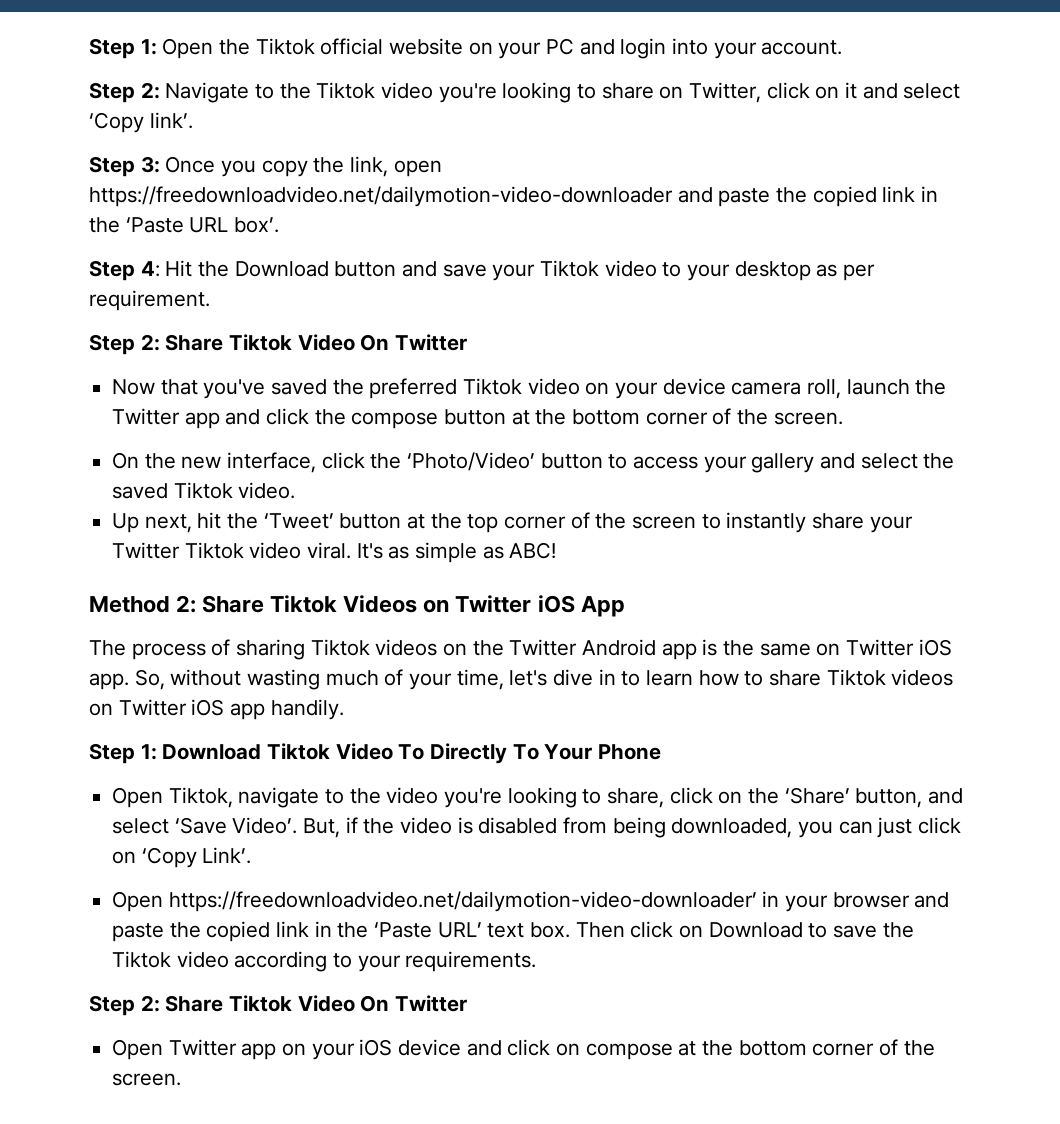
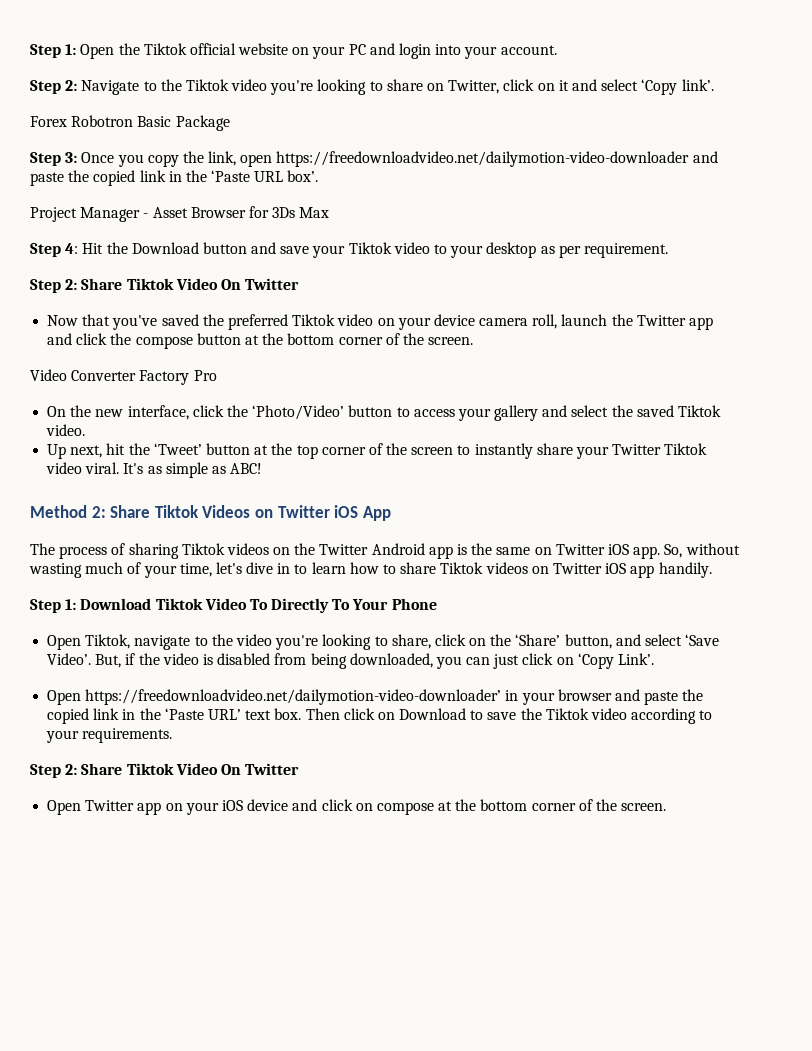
(193, 120) none -> [30,115,230,131] // Forex Robotron Basic Package
(280, 225) none -> [30,206,330,222] // Project Manager - Asset Browser for 3Ds Max
(843, 418) none -> [30,369,217,385] // Video Converter Factory Pro

